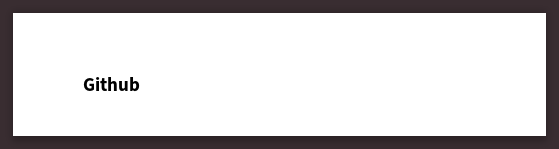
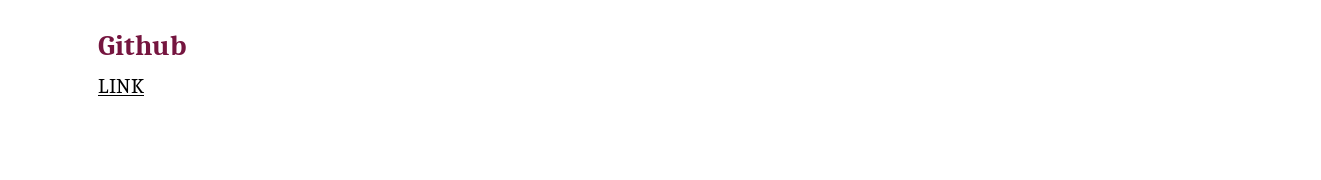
(140, 84) none -> [98,79,145,93] // LINK

